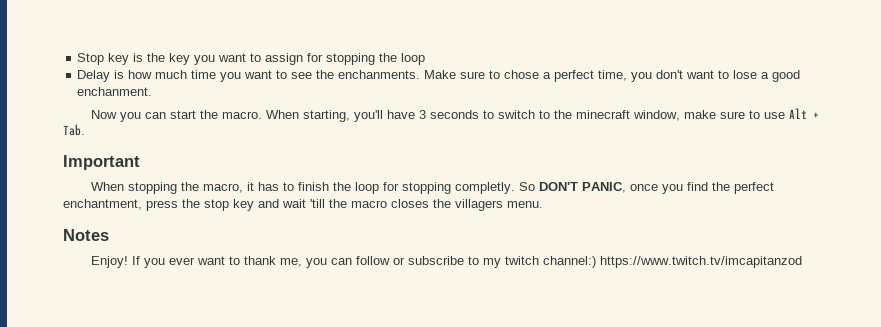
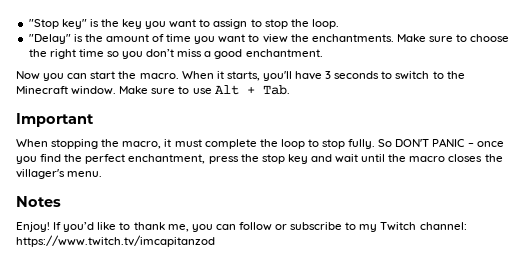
[77,53,130,65] Stop key -> [28,19,87,29] "Stop key"
[307,53,426,65] [77,70,758,82] for stopping the loop // Delay is how much time you want to see the enchanments. Make sure to chose a perfect time, you don't want to lose -> [250,19,339,29] [28,34,510,44] [28,49,203,59] to stop the loop. // "Delay" is the amount of time you want to view the enchantments. Make sure to choose the right time so you don’t miss
[77,87,153,96] enchanment. -> [245,49,323,57] enchantment.
[303,110,351,122] starting, -> [216,71,260,81] it starts,
[576,110,717,121] minecraft window, make -> [16,86,149,95] Minecraft window. Make
[258,182,627,194] has to finish the loop for stopping completly. So DON'T PANIC, -> [174,138,474,149] must complete the loop to stop fully. So DON'T PANIC –
[310,199,325,208] 'till -> [361,154,386,162] until
[455,199,503,211] villagers -> [16,169,65,179] villager's
[144,256,226,268] you ever want -> [63,222,117,232] you’d like
[505,256,597,268] twitch channel:) -> [380,222,467,231] Twitch channel:

